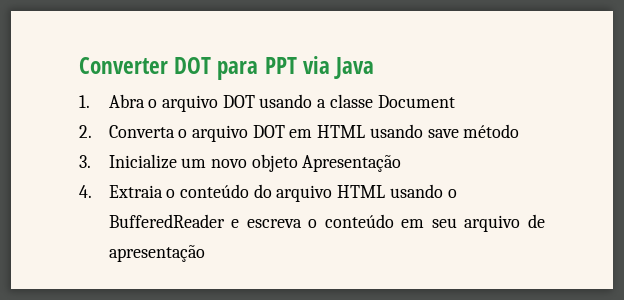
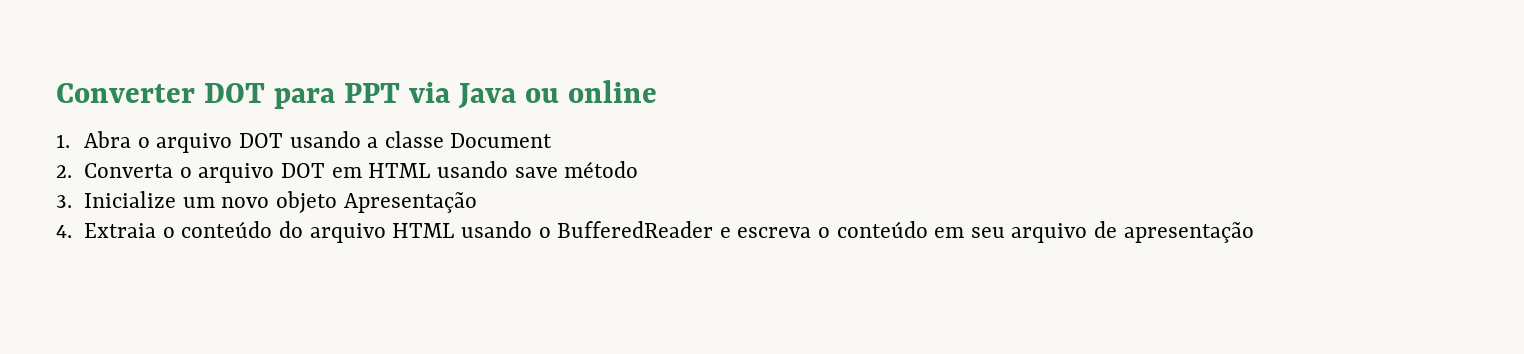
(375, 68) none -> [525,80,658,103] ou online

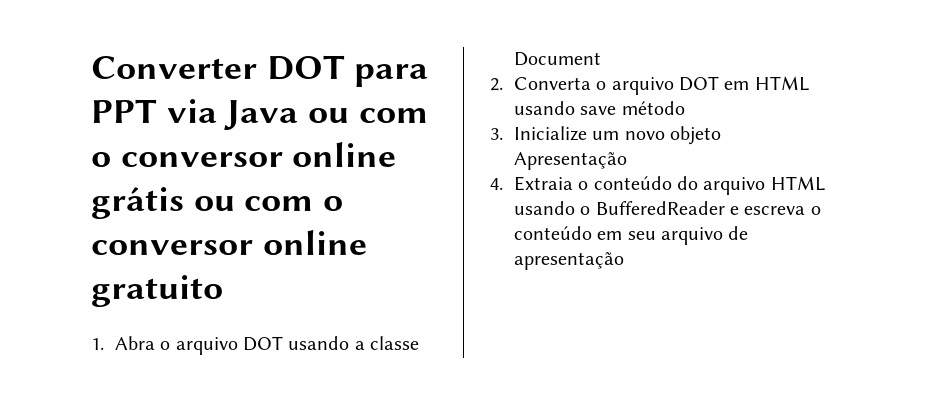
[568,80,658,103] online -> [358,108,428,123] [91,142,397,167] [91,187,344,219] [91,230,367,255] [91,275,223,307] com o conversor online grátis ou com o conversor online gratuito

